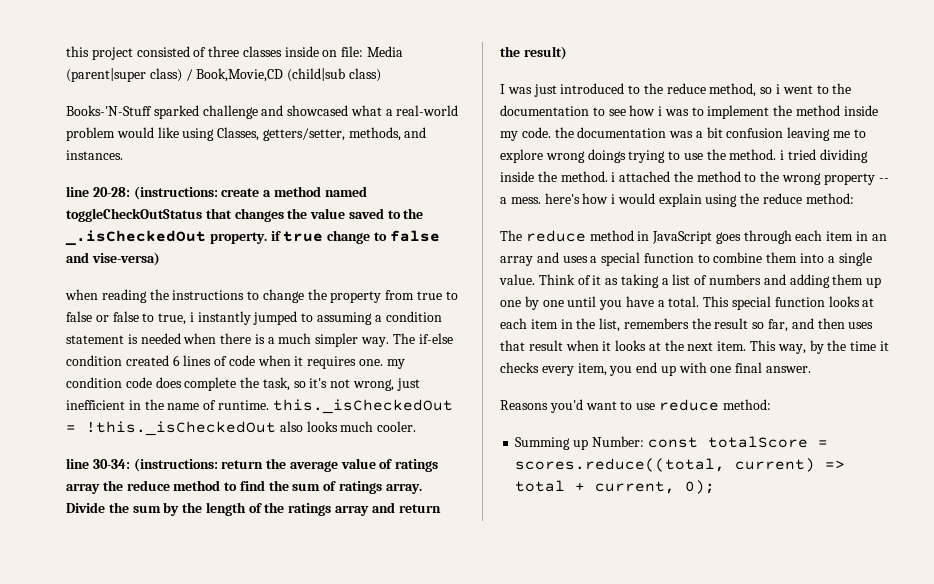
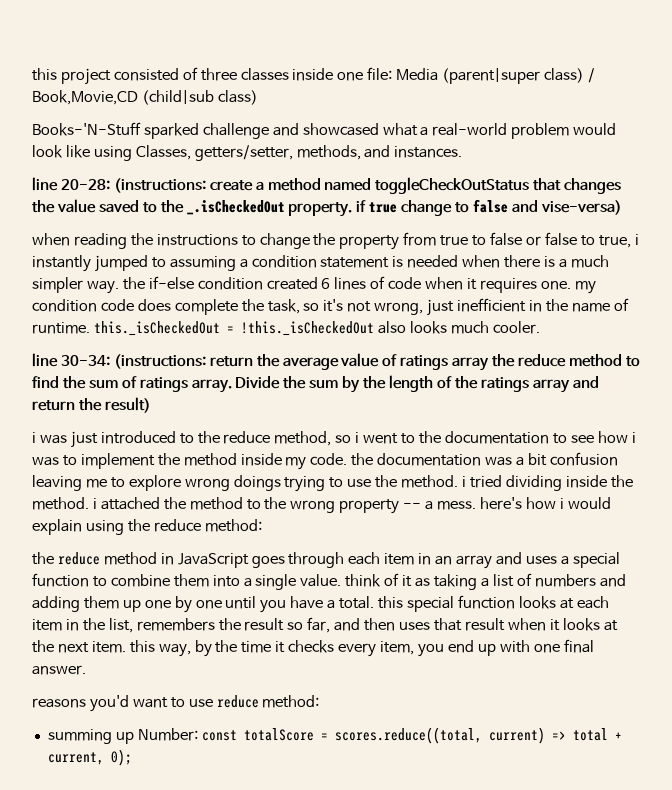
[322,50,338,57] on -> [337,72,364,81] one
(154, 132) none -> [32,145,63,158] look
[392,333,415,344] The -> [122,277,145,290] the
[500,84,505,94] I -> [32,432,36,443] i
[500,230,522,241] The -> [32,552,54,565] the
[538,274,575,285] Think -> [345,574,382,587] think
[703,296,730,307] This -> [378,596,404,609] this
[750,340,777,351] This -> [129,640,155,653] this
[500,400,548,410] Reasons -> [32,698,86,708] reasons
[515,437,571,450] Summing -> [47,729,112,744] summing

